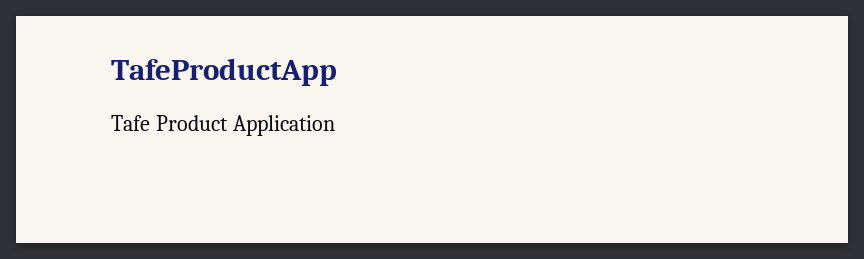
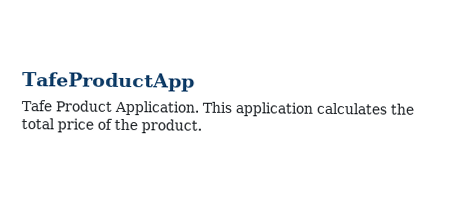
[232,115,335,136] Application -> [113,100,414,117] [21,118,202,134] Application. This application calculates the total price of the product.

